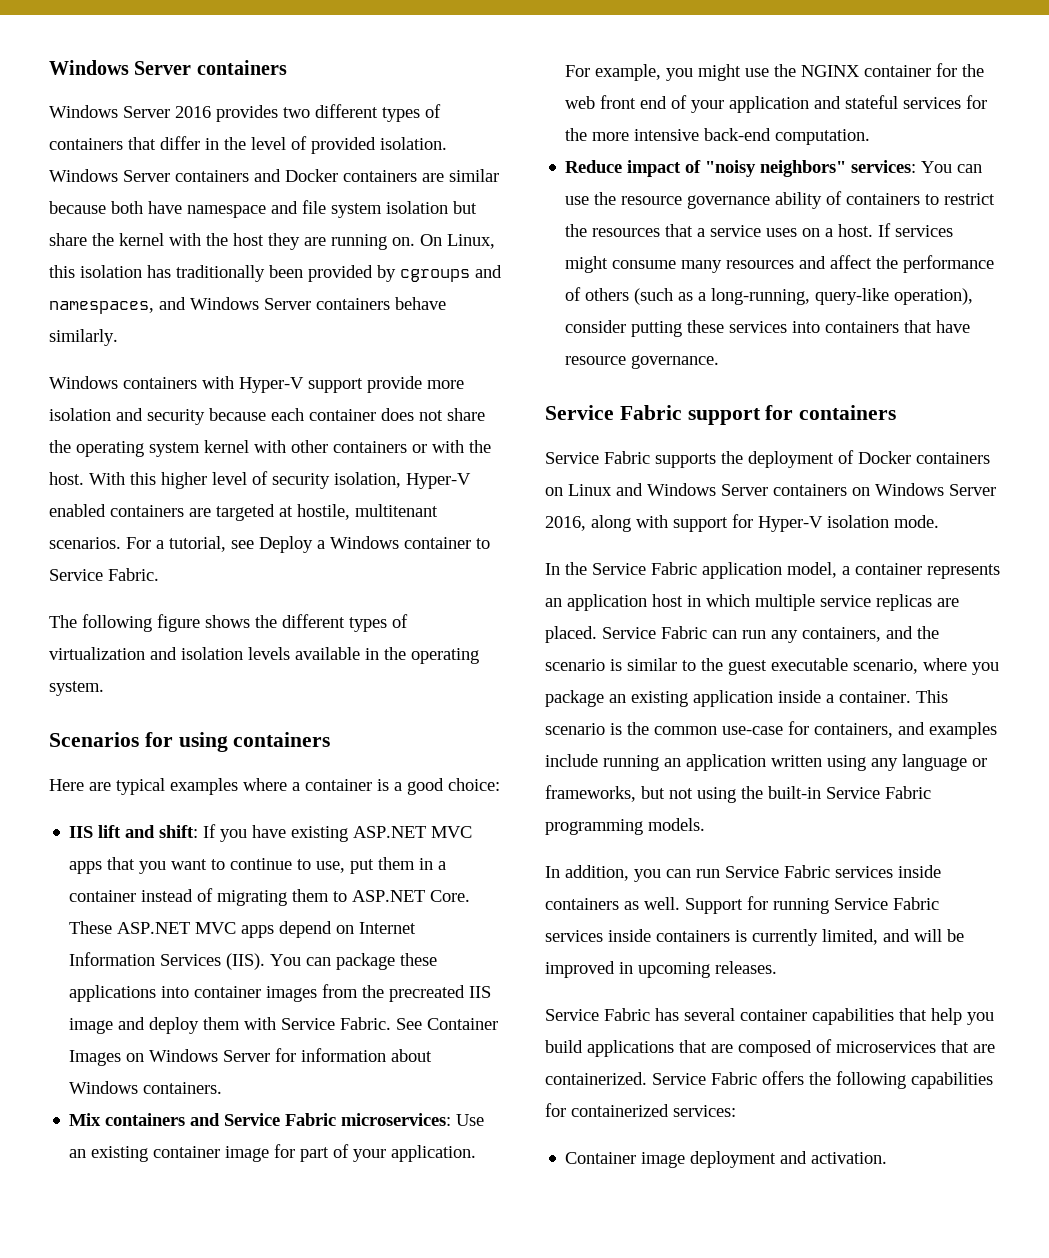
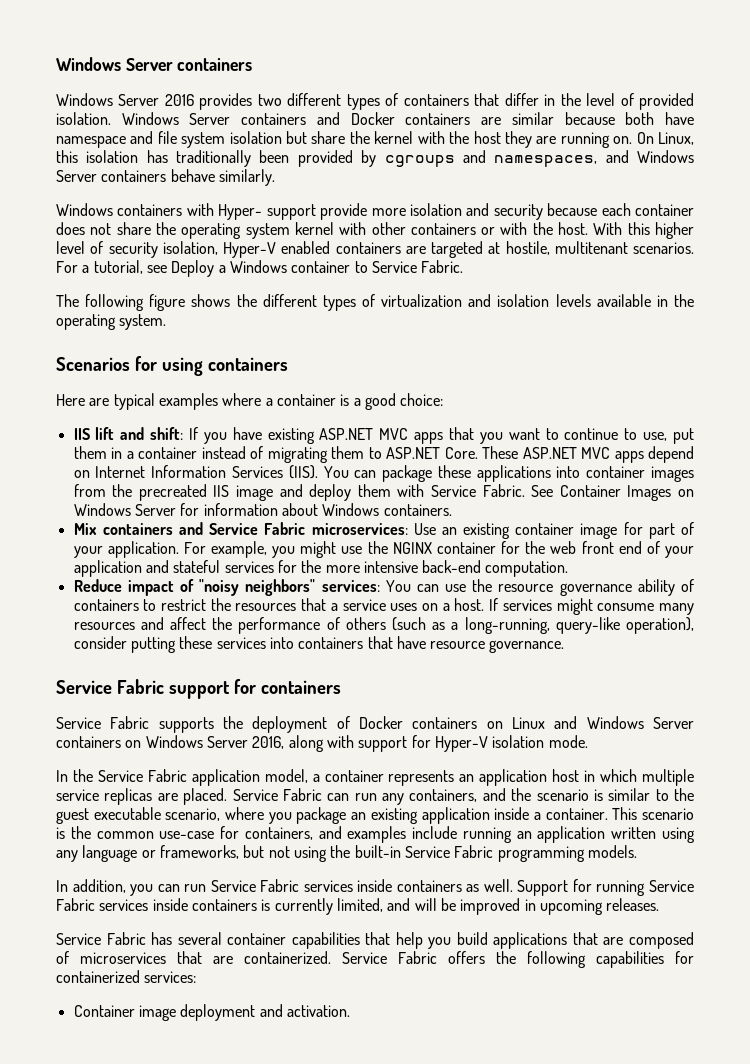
[239,377,304,393] Hyper-V -> [218,204,263,220] Hyper-

